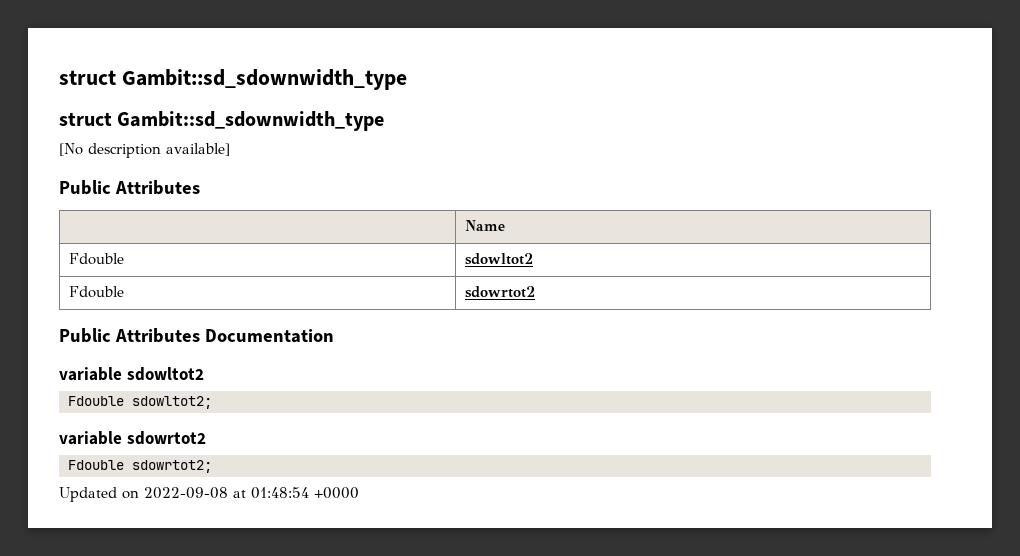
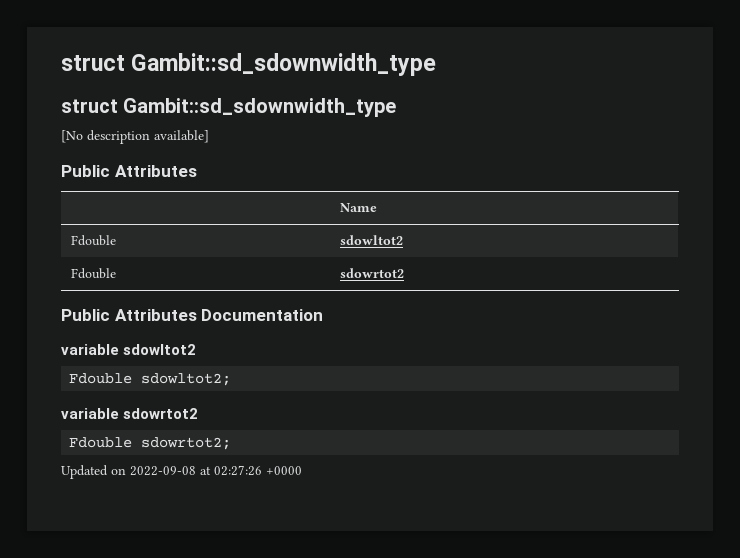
[251,487,309,499] 01:48:54 -> [214,465,262,476] 02:27:26

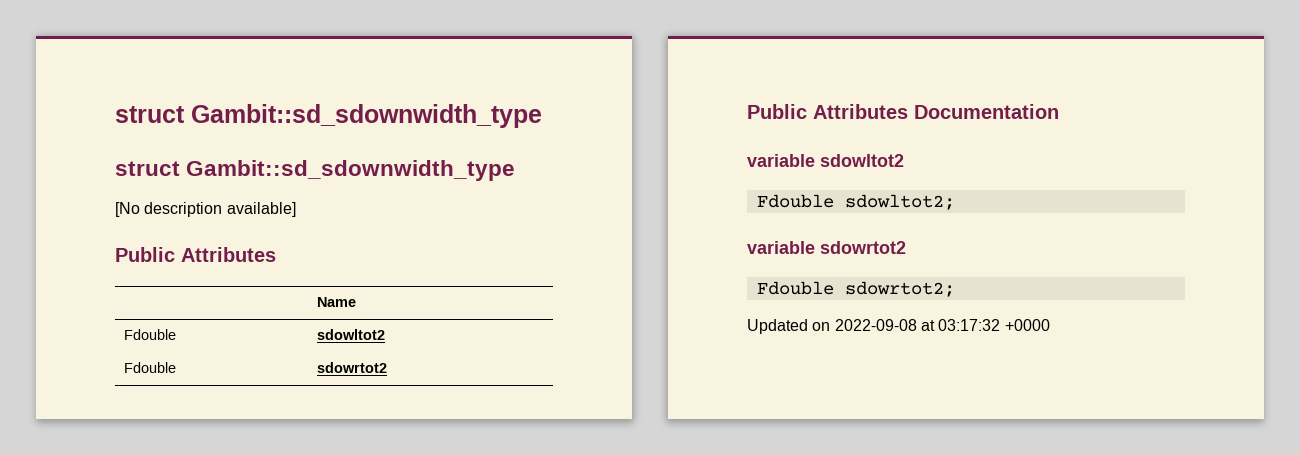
[214,465,262,476] 02:27:26 -> [938,319,1001,331] 03:17:32

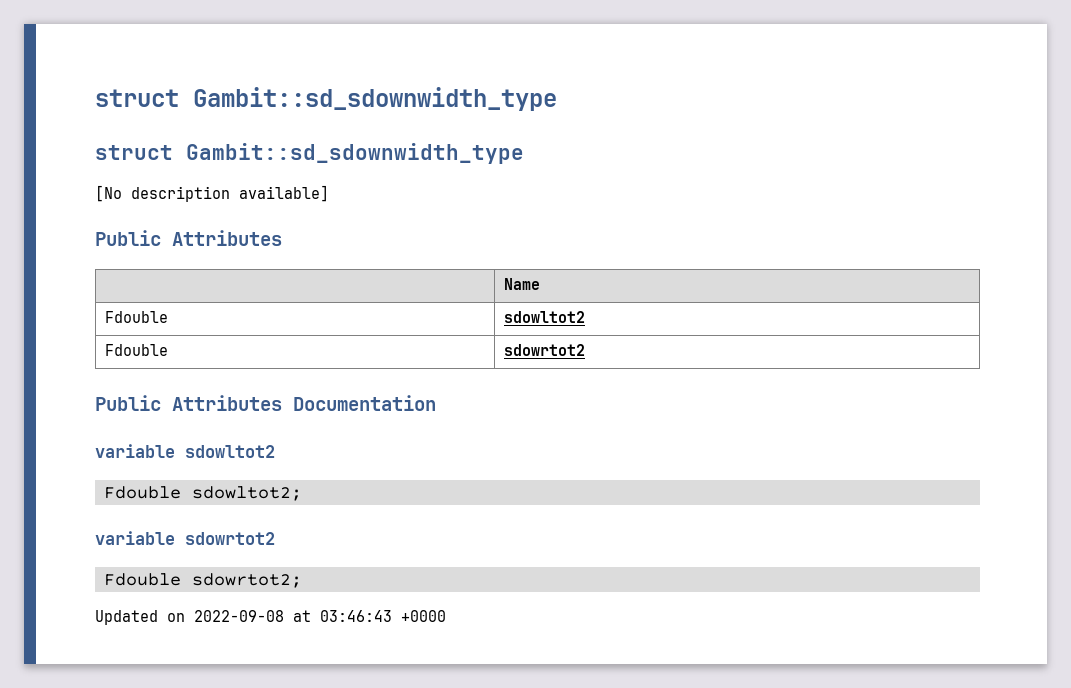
[938,319,1001,331] 03:17:32 -> [320,610,392,622] 03:46:43

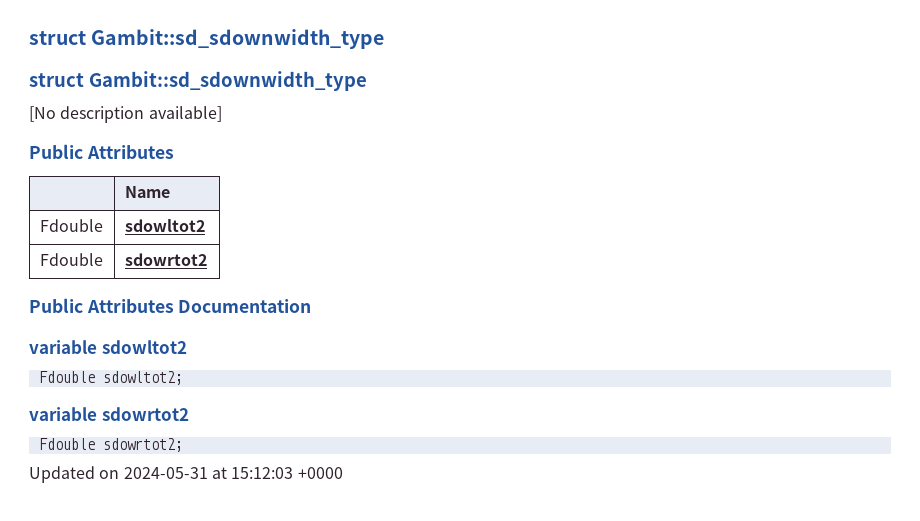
[194,610,392,622] 2022-09-08 at 03:46:43 -> [123,467,294,479] 2024-05-31 at 15:12:03

